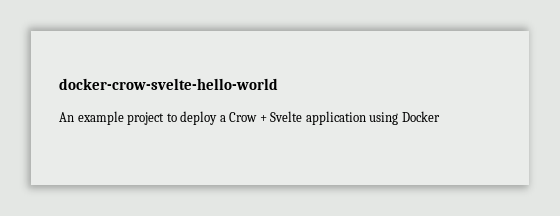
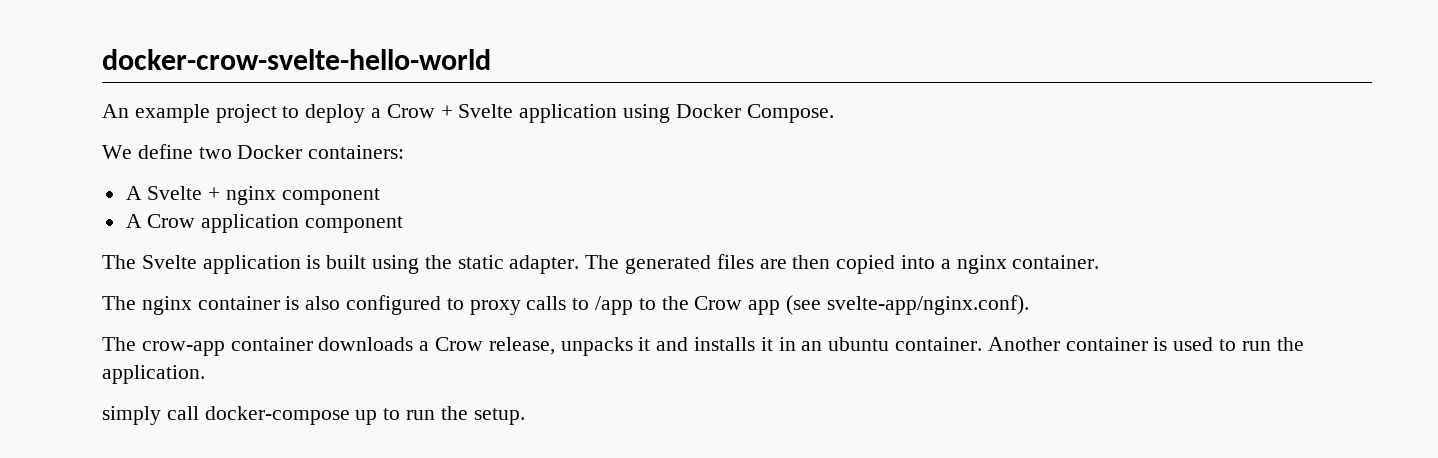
(440, 116) none -> [746,104,834,123] [102,144,405,159] [125,186,380,205] [125,214,404,233] [102,254,1100,274] [102,295,1029,315] [102,337,1304,356] [102,365,205,384] [102,406,525,425] Compose. // We define two Docker containers: // A Svelte + nginx component // A Crow application component // The Svelte application is built using the static adapter. The generated files are then copied into a nginx container. // The nginx container is also configured to proxy calls to /app to the Crow app (see svelte-app/nginx.conf). // The crow-app container downloads a Crow release, unpacks it and installs it in an ubuntu container. Another container is used to run the application. // simply call docker-compose up to run the setup.

